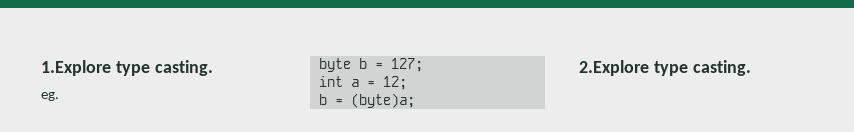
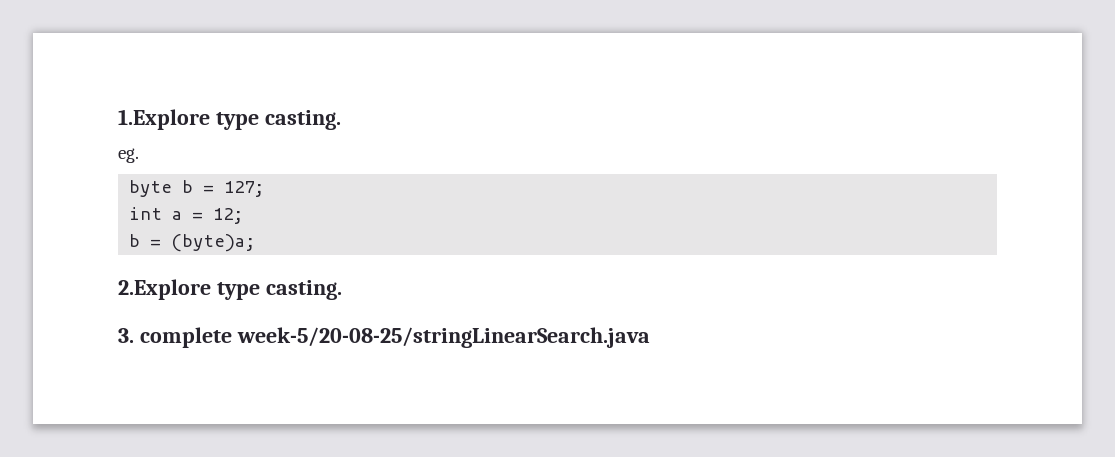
(751, 68) none -> [118,327,650,348] // 3. complete week-5/20-08-25/stringLinearSearch.java

